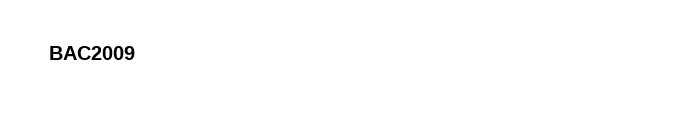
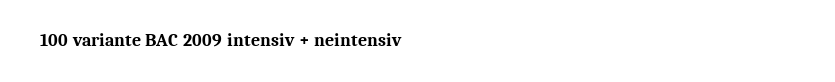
[49,46,135,60] BAC2009 -> [40,33,403,47] 100 variante BAC 2009 intensiv + neintensiv

